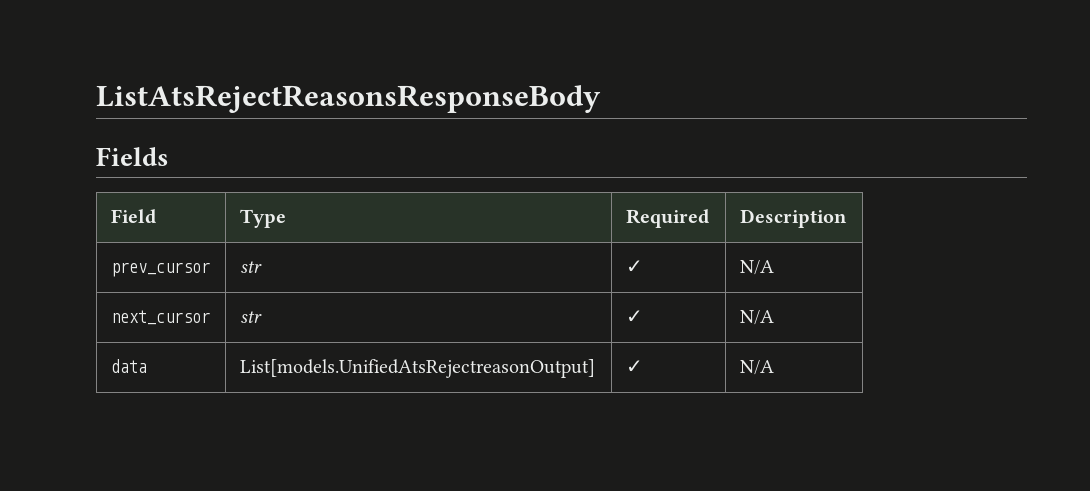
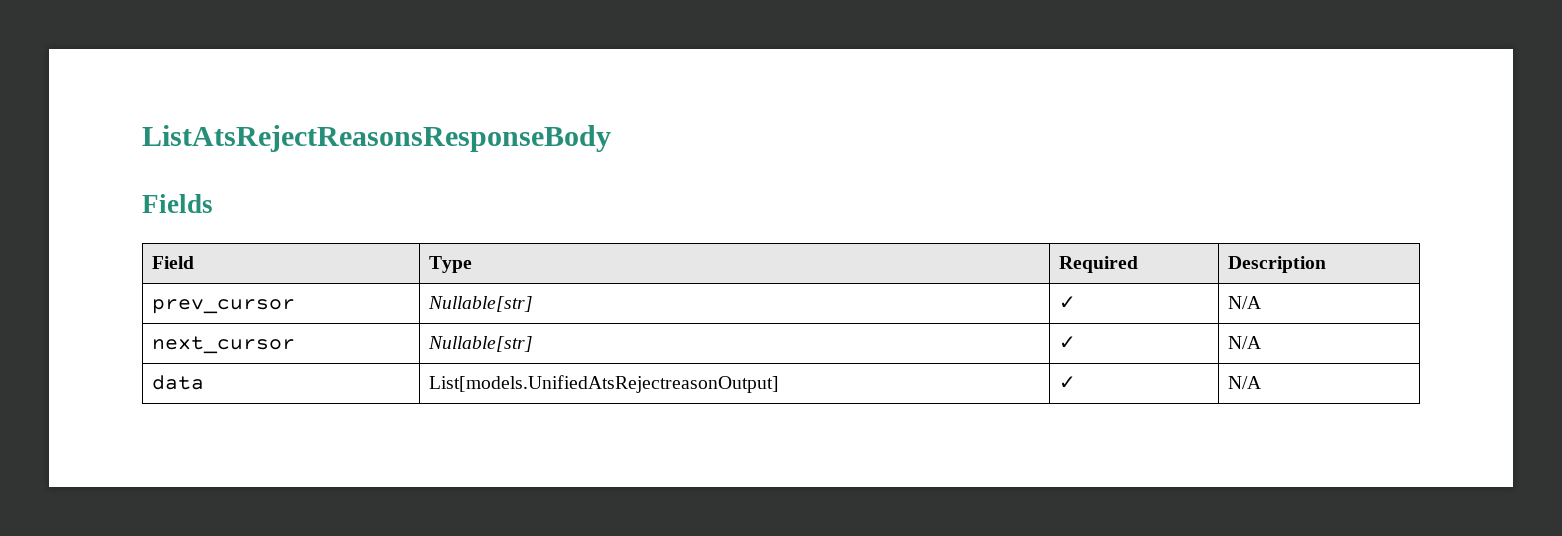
[239,261,262,273] str -> [427,296,533,312] Nullable[str]
[239,311,262,323] str -> [427,336,533,352] Nullable[str]

